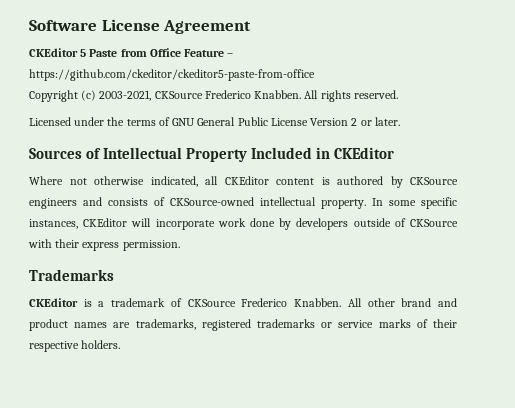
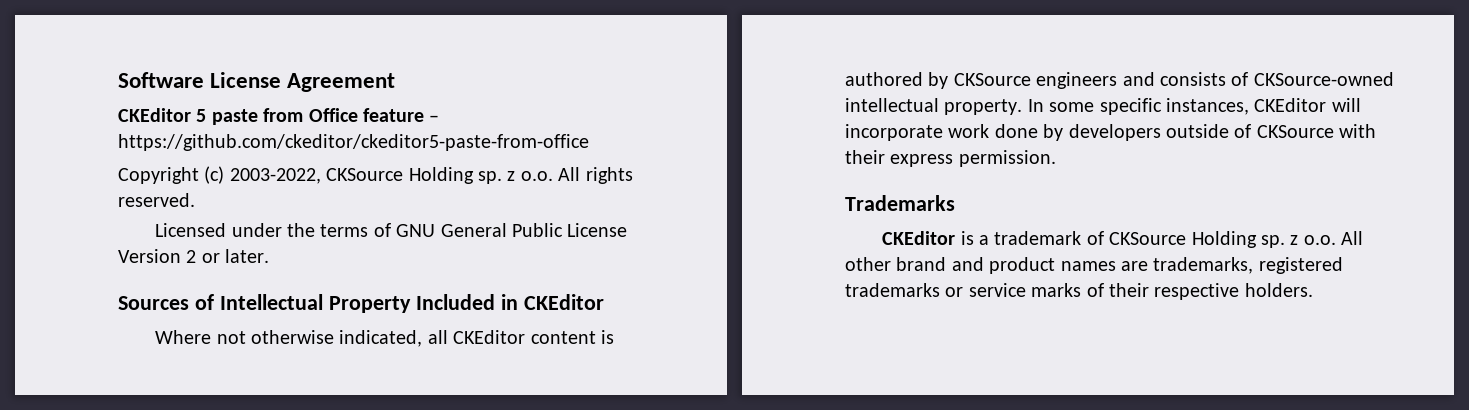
[89,49,118,57] Paste -> [211,109,258,125] paste
[184,49,225,57] Feature -> [363,108,424,122] feature
[99,90,302,101] 2003-2021, CKSource Frederico Knabben. -> [229,167,553,184] 2003-2022, CKSource Holding sp. z o.o.
[241,298,342,307] Frederico Knabben. -> [1191,231,1336,248] Holding sp. z o.o.

